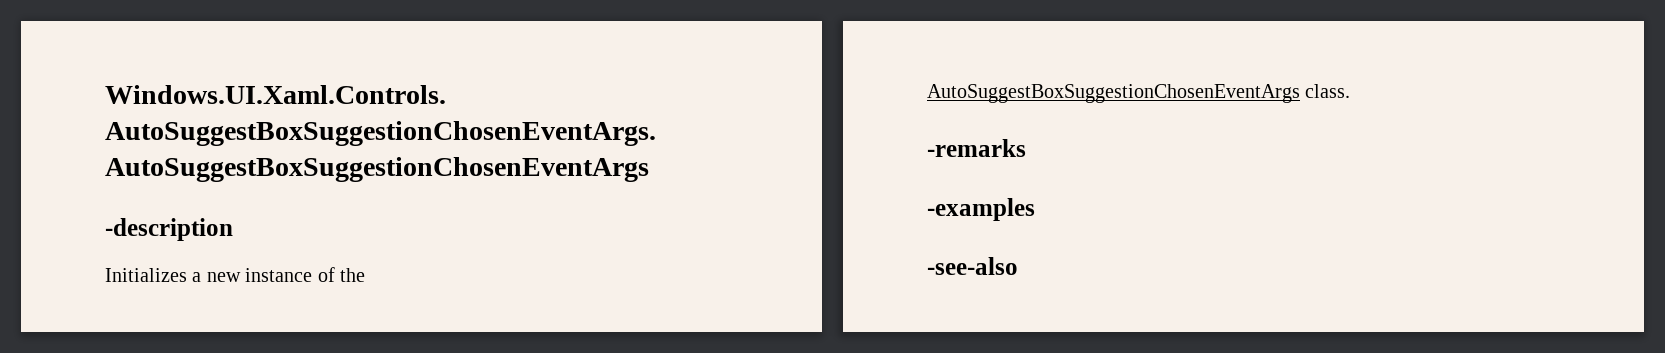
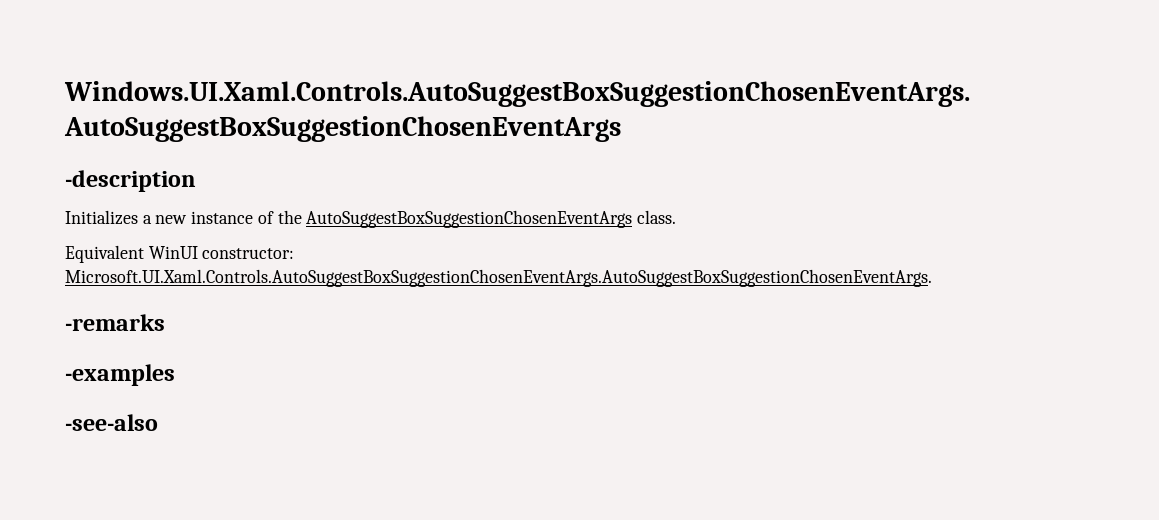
(1351, 91) none -> [65,245,295,263] [65,269,932,287] // Equivalent WinUI constructor: Microsoft.UI.Xaml.Controls.AutoSuggestBoxSuggestionChosenEventArgs.AutoSuggestBoxSuggestionChosenEventArgs.

